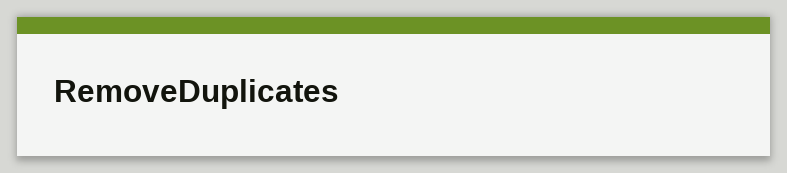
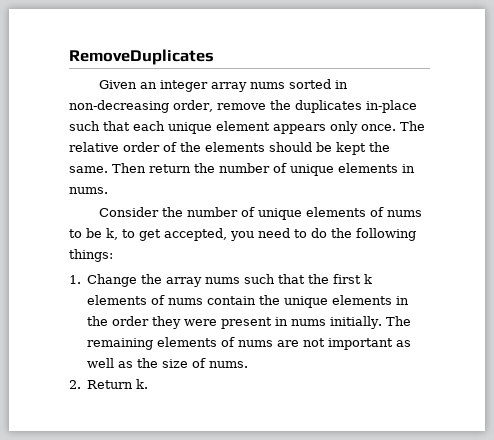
(339, 94) none -> [99,79,349,92] [69,100,417,113] [69,121,425,134] [69,142,390,155] [69,163,415,176] [69,187,108,194] [99,207,423,220] [69,228,416,241] [69,249,113,262] [69,274,373,287] [87,295,410,308] [87,316,412,329] [87,337,412,350] [87,358,249,368] [69,379,149,389] // Given an integer array nums sorted in non-decreasing order, remove the duplicates in-place such that each unique element appears only once. The relative order of the elements should be kept the same. Then return the number of unique elements in nums. // Consider the number of unique elements of nums to be k, to get accepted, you need to do the following things: // 1. Change the array nums such that the first k elements of nums contain the unique elements in the order they were present in nums initially. The remaining elements of nums are not important as well as the size of nums. // 2. Return k.

